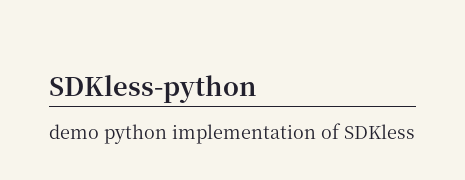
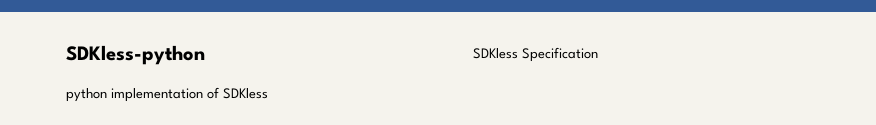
[49,124,99,139] demo -> (205, 55) none
(415, 131) none -> [473,47,598,62] // SDKless Specification

